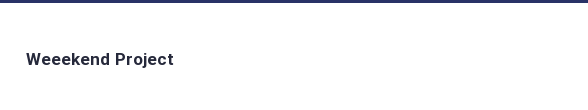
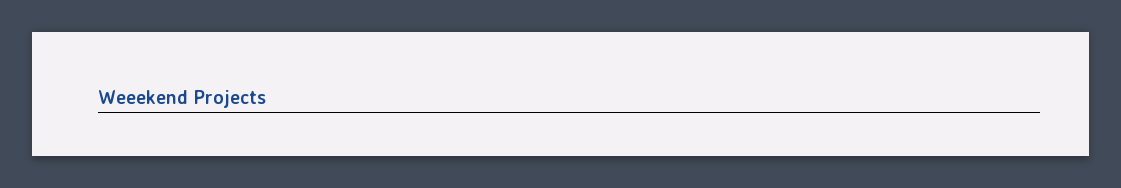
[114,53,174,68] Project -> [193,90,266,108] Projects

